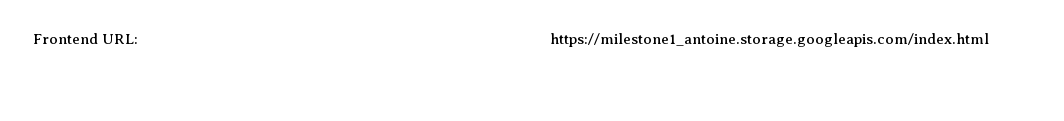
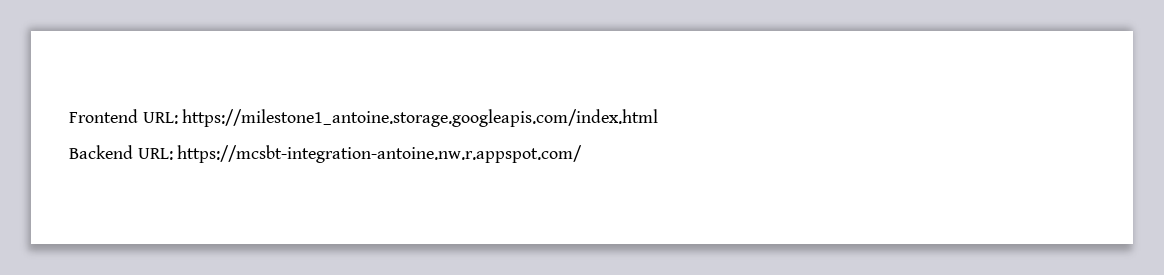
(989, 40) none -> [69,145,583,163] // Backend URL: https://mcsbt-integration-antoine.nw.r.appspot.com/

